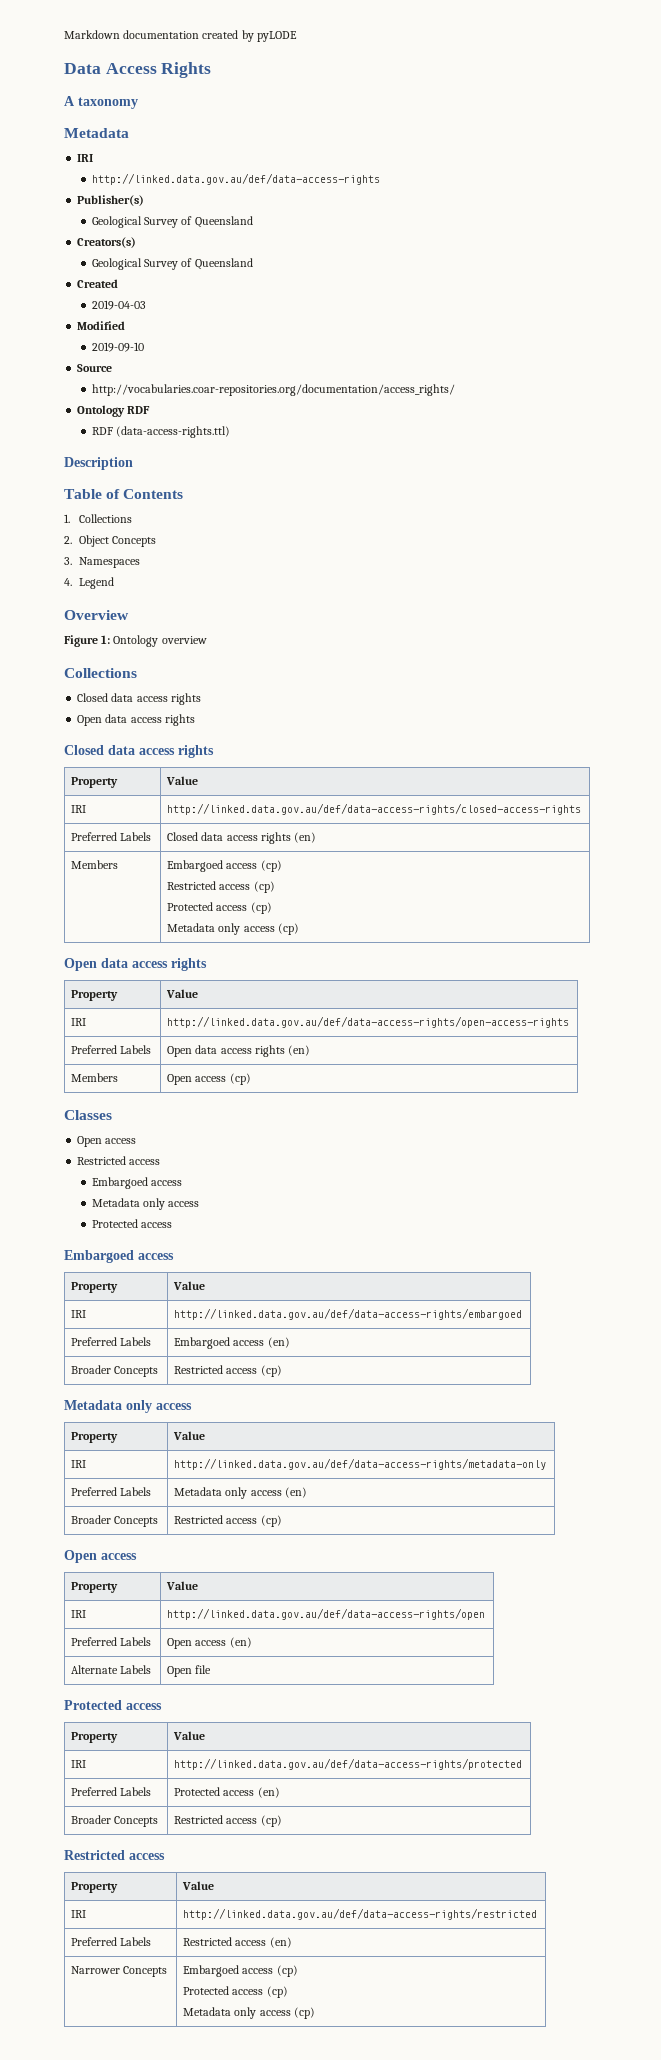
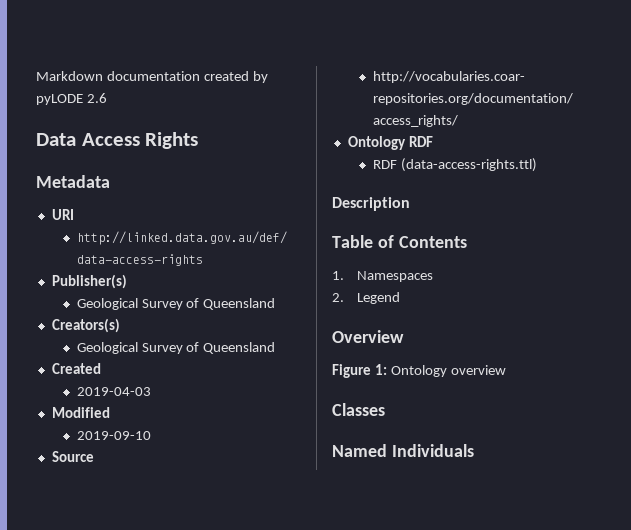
(297, 36) none -> [86,93,107,103] 2.6
[64,96,138,109] // A taxonomy -> (199, 140) none
[77,154,94,162] IRI -> [51,209,74,220] URI
[78,514,132,523] [64,535,156,547] [64,557,72,565] Collections // 2. Object Concepts // 3. -> (344, 275) none
[64,578,72,586] 4. -> [332,293,344,302] 2.
[64,668,137,678] [77,693,201,705] [77,714,195,726] [64,745,214,758] [71,777,119,788] [166,776,199,785] [71,805,87,813] [167,803,582,815] [71,832,152,841] [167,832,316,844] [71,860,119,869] [167,860,282,872] [167,881,275,893] [167,902,272,914] [167,923,299,935] [64,958,207,971] [71,990,119,1001] [166,989,199,998] [71,1018,87,1026] [167,1016,570,1028] [71,1045,152,1054] [167,1045,310,1057] [71,1073,119,1082] [167,1073,251,1085] [64,1110,112,1120] [77,1136,137,1147] [77,1156,161,1165] [91,1177,183,1189] [91,1198,200,1210] [91,1219,173,1228] [64,1250,174,1263] [71,1282,119,1293] [173,1281,206,1290] [71,1310,87,1318] [174,1308,523,1320] [71,1337,152,1346] [174,1337,290,1349] [71,1365,159,1377] [174,1365,282,1377] [64,1400,192,1413] [71,1432,119,1443] [173,1431,206,1440] [71,1460,87,1468] [174,1458,547,1470] [71,1487,152,1496] [174,1487,307,1499] [71,1515,159,1527] [174,1515,282,1527] [64,1550,137,1563] [71,1582,119,1593] [166,1581,199,1590] [71,1610,87,1618] [167,1608,486,1620] [71,1637,152,1646] [167,1637,252,1649] [71,1665,152,1674] [167,1665,212,1677] [64,1700,162,1710] [71,1732,119,1743] [173,1731,206,1740] [71,1760,87,1768] [174,1758,523,1770] [71,1787,152,1796] [174,1787,280,1798] [71,1815,159,1827] [174,1815,282,1827] [64,1850,165,1860] [71,1882,119,1893] [182,1881,215,1890] [71,1910,87,1918] [183,1908,538,1920] [71,1937,152,1946] [183,1937,292,1948] [71,1966,168,1977] [183,1965,298,1977] [183,1986,288,1998] [183,2007,315,2019] Collections // Closed data access rights // Open data access rights // Closed data access rights // Property | Value // IRI | http://linked.data.gov.au/def/data-access-rights/closed-access-rights // Preferred Labels | Closed data access rights (en) // Members | Embargoed access (cp) // Restricted access (cp) // Protected access (cp) // Metadata only access (cp) // Open data access rights // Property | Value // IRI | http://linked.data.gov.au/def/data-access-rights/open-access-rights // Preferred Labels | Open data access rights (en) // Members | Open access (cp) // Classes // Open access // Restricted access // Embargoed access // Metadata only access // Protected access // Embargoed access // Property | Value // IRI | http://linked.data.gov.au/def/data-access-rights/embargoed // Preferred Labels | Embargoed access (en) // Broader Concepts | Restricted access (cp) // Metadata only access // Property | Value // IRI | http://linked.data.gov.au/def/data-access-rights/metadata-only // Preferred Labels | Metadata only access (en) // Broader Concepts | Restricted access (cp) // Open access // Property | Value // IRI | http://linked.data.gov.au/def/data-access-rights/open // Preferred Labels | Open access (en) // Alternate Labels | Open file // Protected access // Property | Value // IRI | http://linked.data.gov.au/def/data-access-rights/protected // Preferred Labels | Protected access (en) // Broader Concepts | Restricted access (cp) // Restricted access // Property | Value // IRI | http://linked.data.gov.au/def/data-access-rights/restricted // Preferred Labels | Restricted access (en) // Narrower Concepts | Embargoed access (cp) // Protected access (cp) // Metadata only access (cp) -> [332,403,385,416] [332,444,474,457] Classes // Named Individuals

